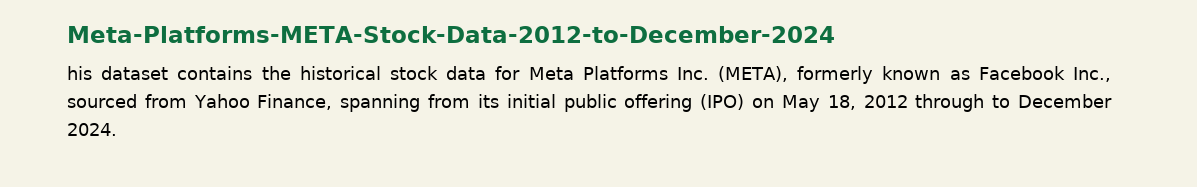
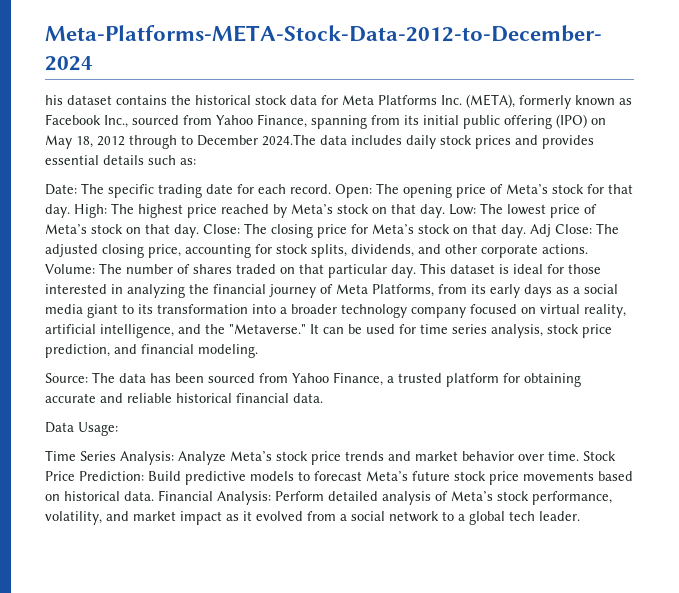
[67,123,117,136] 2024. -> [262,134,594,149] [45,155,196,165] [45,183,633,198] [45,203,597,218] [45,223,619,238] [45,244,588,258] [45,263,601,278] [45,284,618,298] [45,304,626,318] [45,324,612,338] [45,344,258,358] [45,372,581,387] [45,393,323,403] [45,422,118,436] [45,450,616,465] [45,471,633,485] [45,490,612,505] [45,511,580,525] 2024.The data includes daily stock prices and provides essential details such as: // Date: The specific trading date for each record. Open: The opening price of Meta’s stock for that day. High: The highest price reached by Meta’s stock on that day. Low: The lowest price of Meta’s stock on that day. Close: The closing price for Meta’s stock on that day. Adj Close: The adjusted closing price, accounting for stock splits, dividends, and other corporate actions. Volume: The number of shares traded on that particular day. This dataset is ideal for those interested in analyzing the financial journey of Meta Platforms, from its early days as a social media giant to its transformation into a broader technology company focused on virtual reality, artificial intelligence, and the "Metaverse." It can be used for time series analysis, stock price prediction, and financial modeling. // Source: The data has been sourced from Yahoo Finance, a trusted platform for obtaining accurate and reliable historical financial data. // Data Usage: // Time Series Analysis: Analyze Meta’s stock price trends and market behavior over time. Stock Price Prediction: Build predictive models to forecast Meta’s future stock price movements based on historical data. Financial Analysis: Perform detailed analysis of Meta’s stock performance, volatility, and market impact as it evolved from a social network to a global tech leader.

